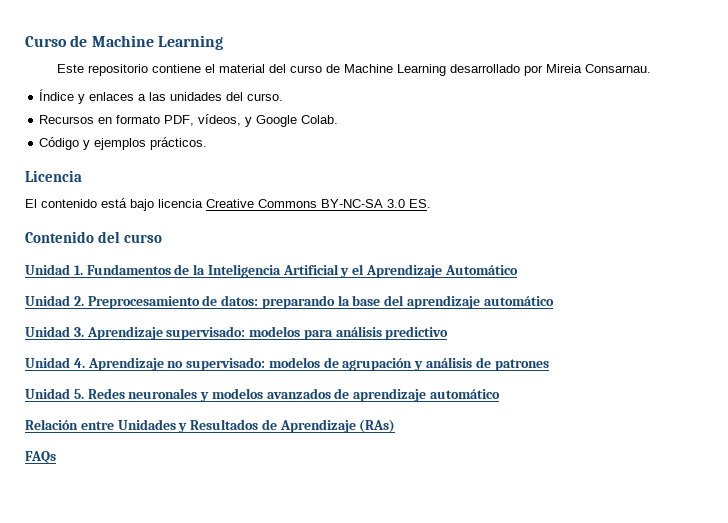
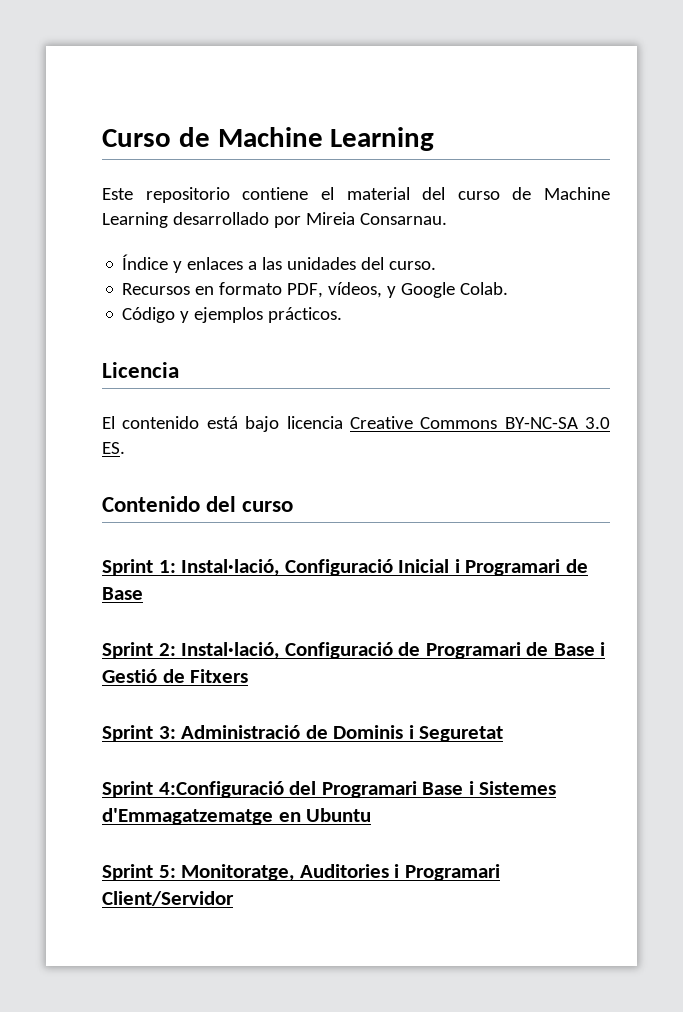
[25,264,518,278] [25,295,554,309] [25,326,449,340] [25,357,549,371] [25,388,501,402] [25,419,396,433] [25,451,56,463] Unidad 1. Fundamentos de la Inteligencia Artificial y el Aprendizaje Automático // Unidad 2. Preprocesamiento de datos: preparando la base del aprendizaje automático // Unidad 3. Aprendizaje supervisado: modelos para análisis predictivo // Unidad 4. Aprendizaje no supervisado: modelos de agrupación y análisis de patrones // Unidad 5. Redes neuronales y modelos avanzados de aprendizaje automático // Relación entre Unidades y Resultados de Aprendizaje (RAs) // FAQs -> [102,559,588,576] [102,587,143,600] [102,642,606,659] [102,669,249,683] [102,725,504,742] [102,781,557,798] [102,808,372,825] [102,864,500,881] [102,891,234,906] Sprint 1: Instal·lació, Configuració Inicial i Programari de Base // Sprint 2: Instal·lació, Configuració de Programari de Base i Gestió de Fitxers // Sprint 3: Administració de Dominis i Seguretat // Sprint 4:Configuració del Programari Base i Sistemes d'Emmagatzematge en Ubuntu // Sprint 5: Monitoratge, Auditories i Programari Client/Servidor

